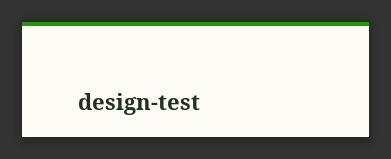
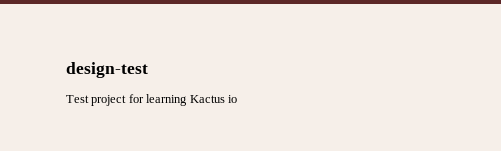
(200, 104) none -> [66,94,237,106] // Test project for learning Kactus io

